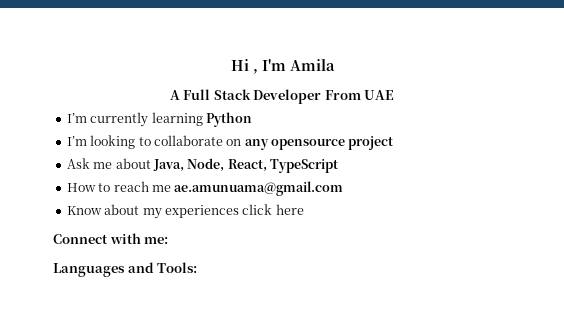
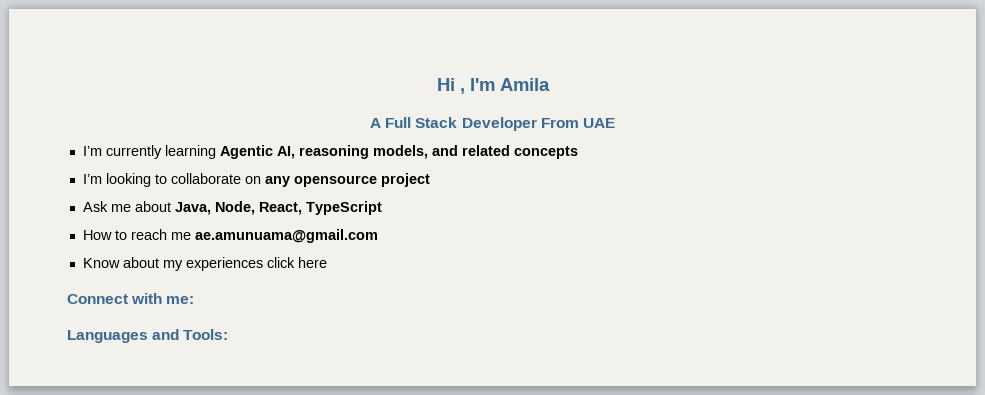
[205,112,252,127] Python -> [219,145,578,159] Agentic AI, reasoning models, and related concepts

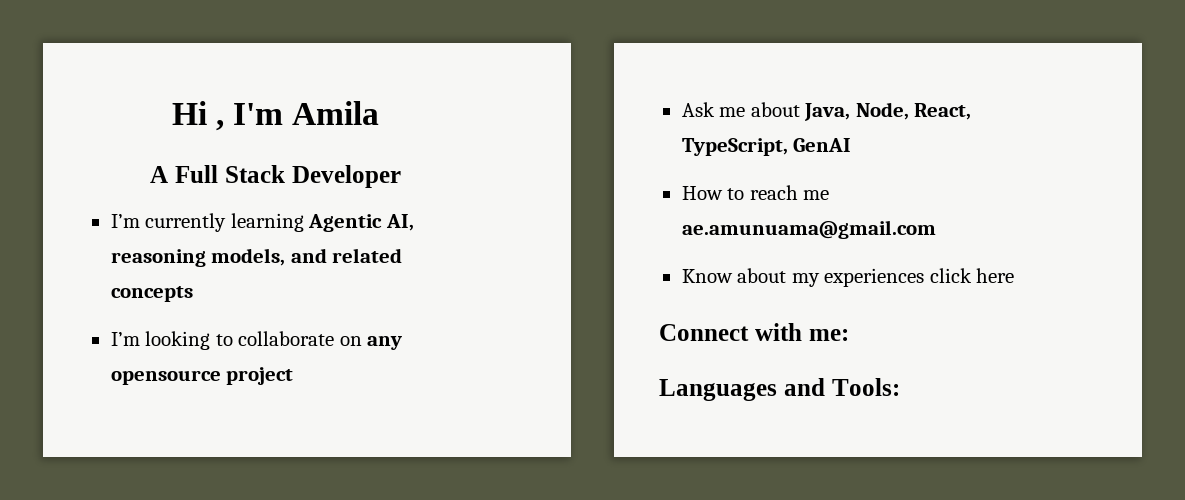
[540,118,615,128] From UAE -> (401, 176) none
[305,201,382,215] TypeScript -> [681,138,852,156] TypeScript, GenAI

